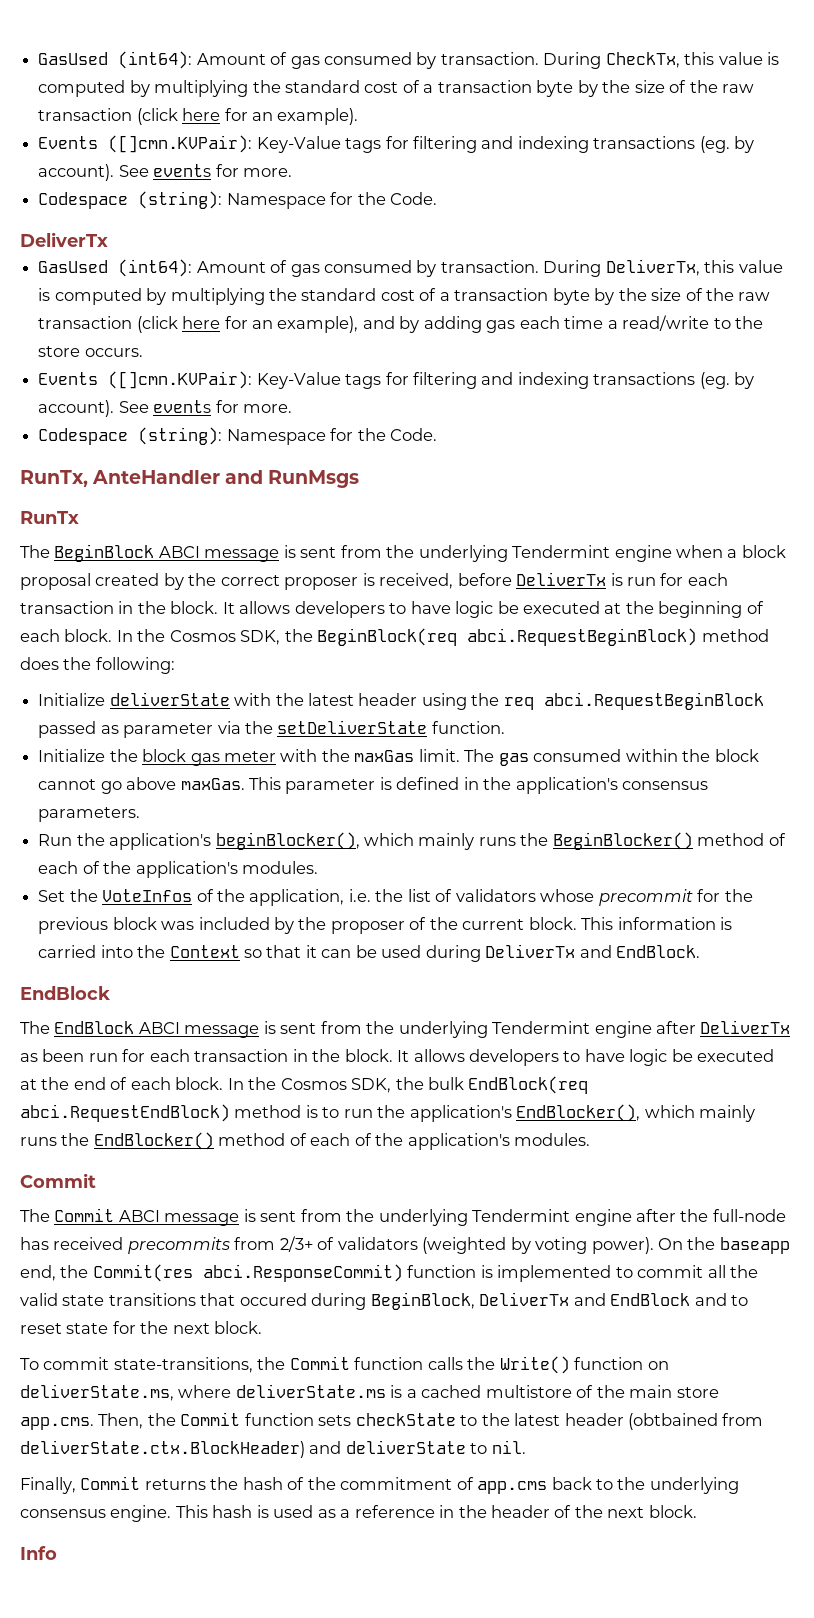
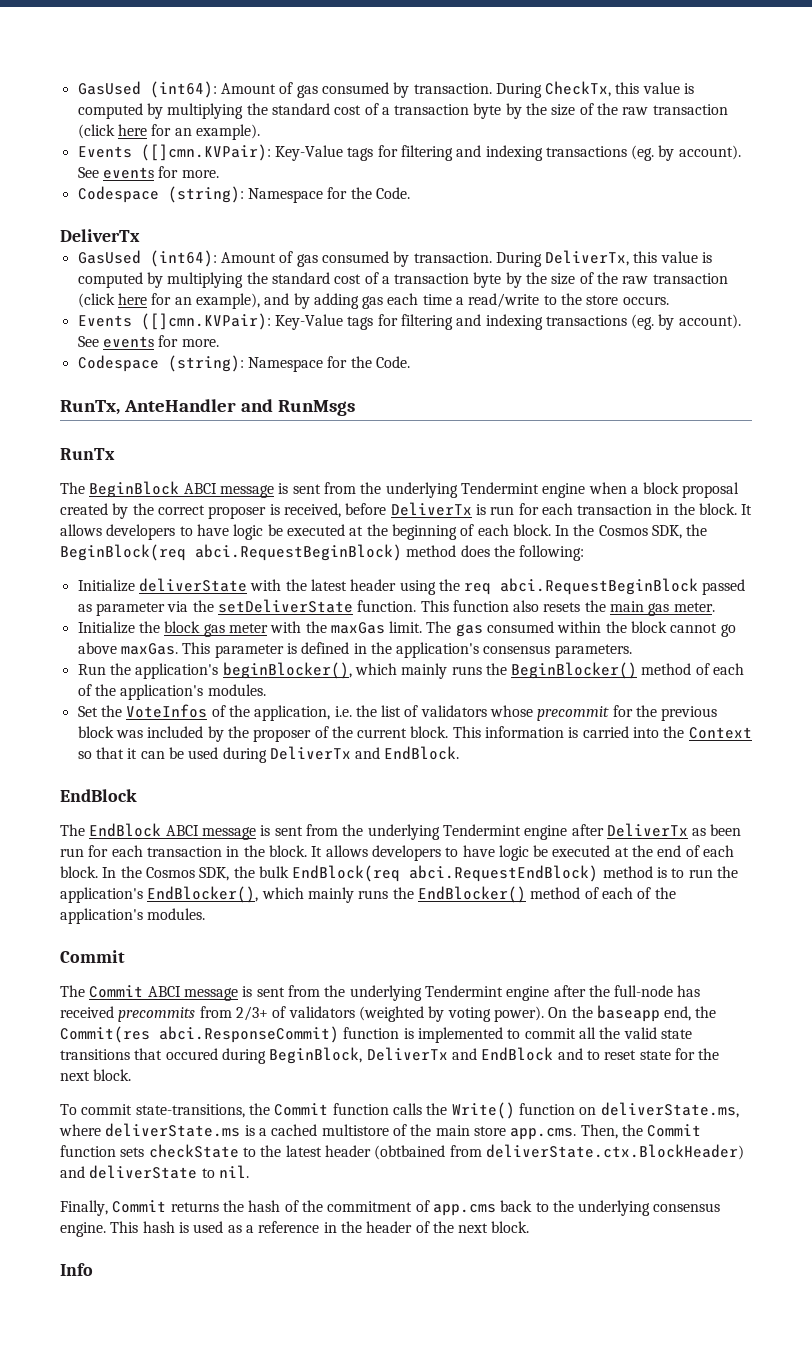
(505, 727) none -> [420,600,715,616] This function also resets the main gas meter.

